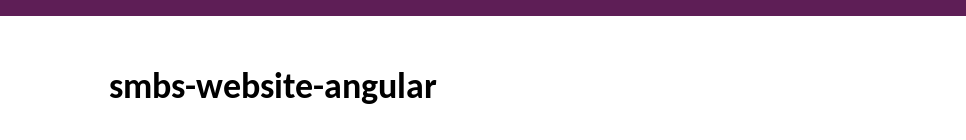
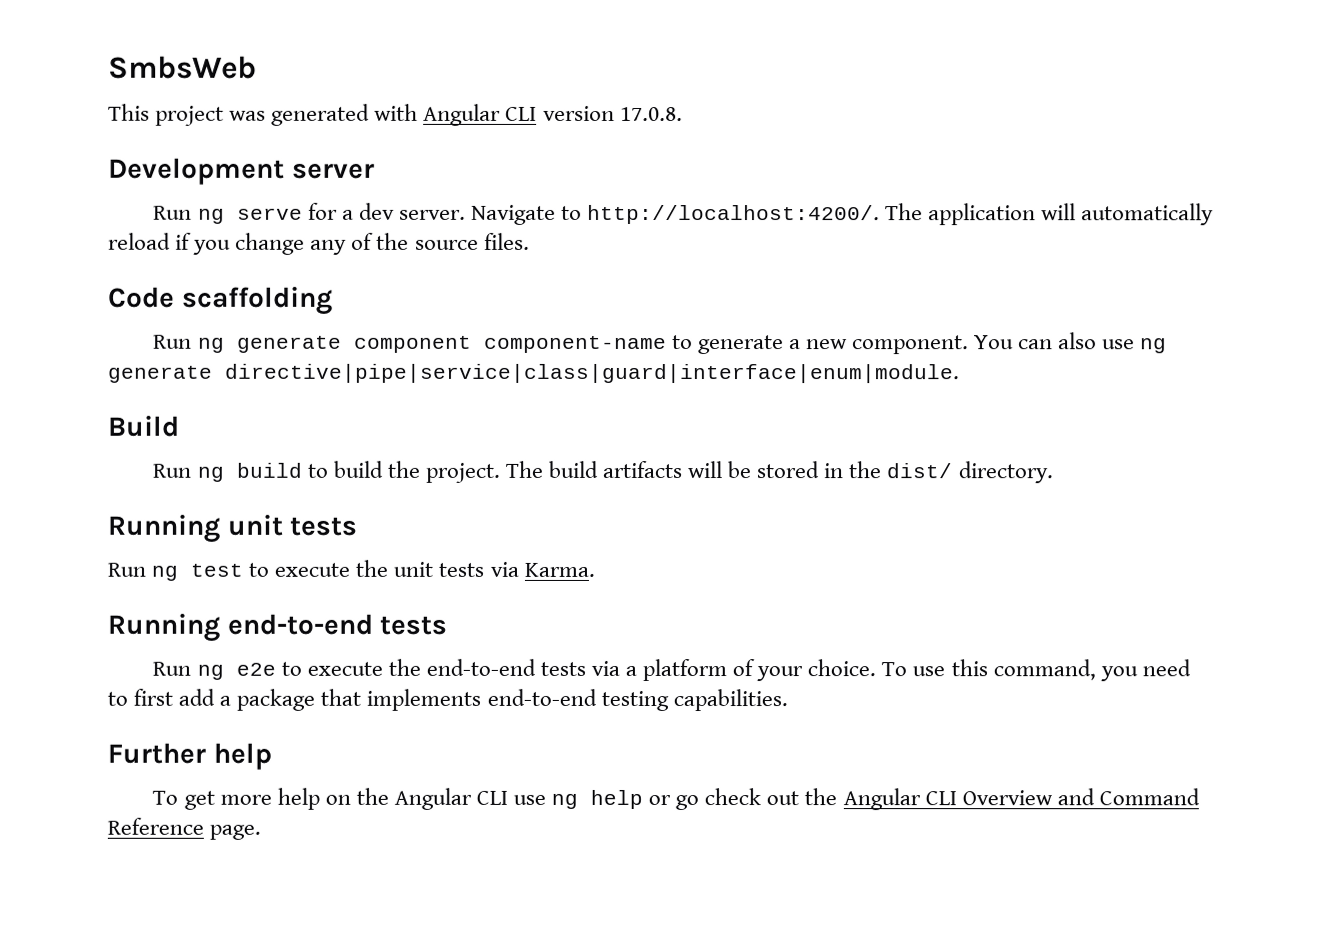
[109,72,437,104] smbs-website-angular -> [108,55,257,79] [108,103,683,126] [108,157,375,185] [153,202,1215,226] [108,232,530,255] [108,286,333,315] [153,332,1168,355] [108,363,960,384] [108,415,180,437] [152,460,1054,484] [107,514,358,543] [107,559,595,581] [107,613,448,642] [152,658,1191,682] [107,688,788,712] [107,742,272,770] [152,787,1200,811] [107,817,262,840] SmbsWeb // This project was generated with Angular CLI version 17.0.8. // Development server // Run ng serve for a dev server. Navigate to http://localhost:4200/. The application will automatically reload if you change any of the source files. // Code scaffolding // Run ng generate component component-name to generate a new component. You can also use ng generate directive|pipe|service|class|guard|interface|enum|module. // Build // Run ng build to build the project. The build artifacts will be stored in the dist/ directory. // Running unit tests // Run ng test to execute the unit tests via Karma. // Running end-to-end tests // Run ng e2e to execute the end-to-end tests via a platform of your choice. To use this command, you need to first add a package that implements end-to-end testing capabilities. // Further help // To get more help on the Angular CLI use ng help or go check out the Angular CLI Overview and Command Reference page.

